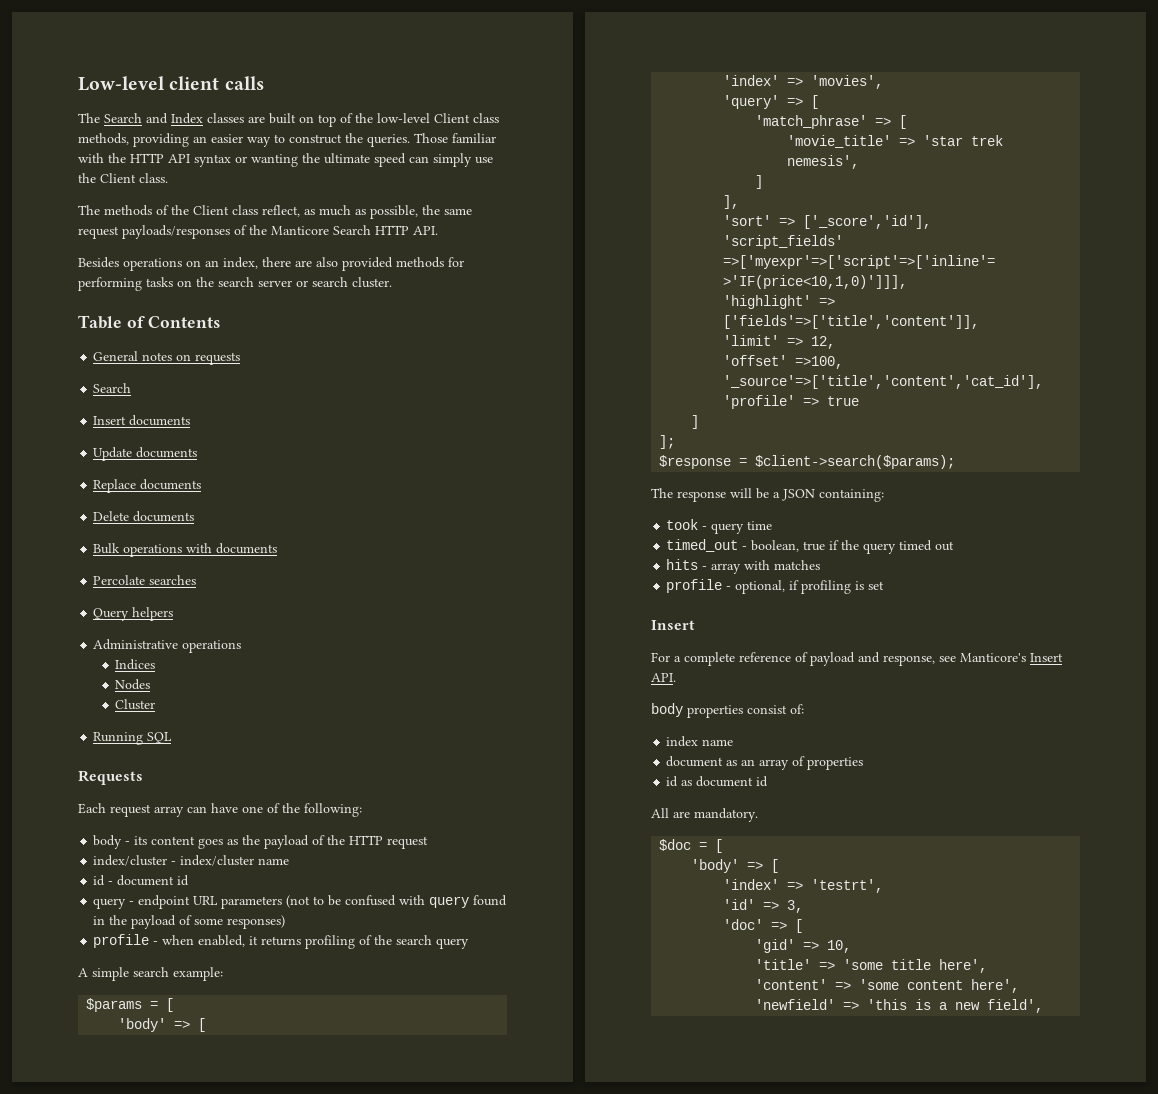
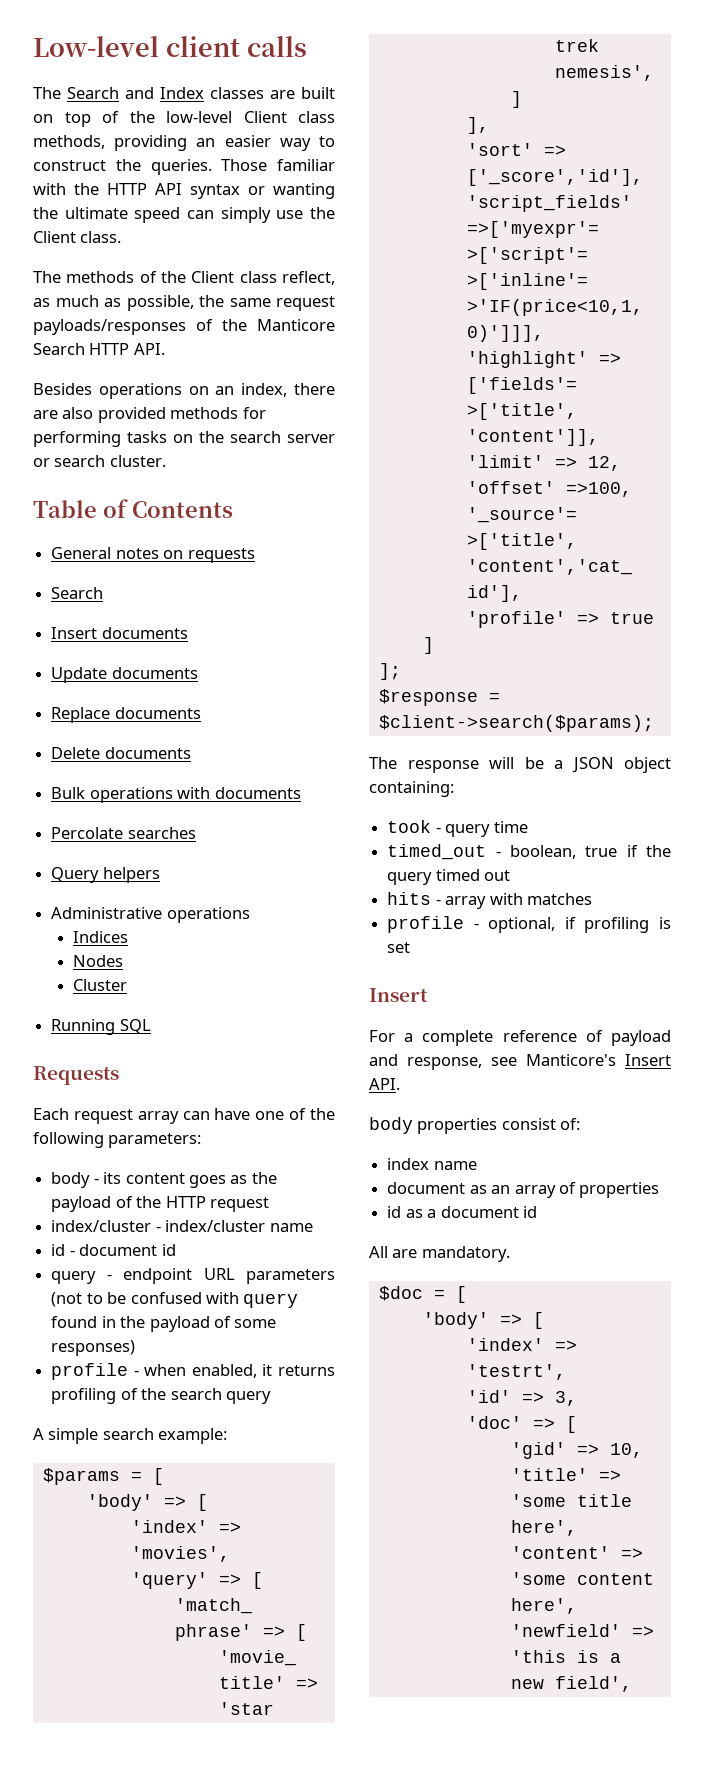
[304,803,362,817] following: -> [33,1132,202,1148] following parameters:
(815, 495) none -> [624,757,671,773] object
(693, 783) none -> [427,1209,437,1218] a

